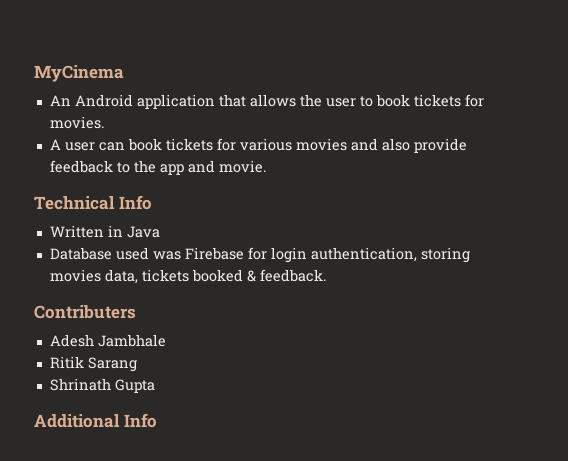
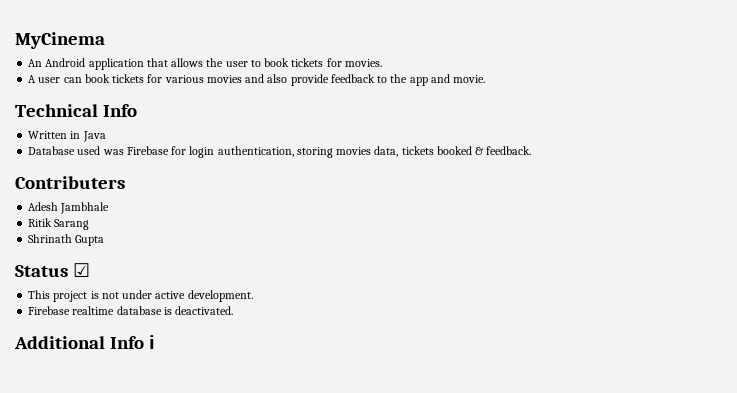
(155, 386) none -> [15,263,90,277] [28,290,253,302] [28,306,234,315] // Status ☑ // This project is not under active development. // Firebase realtime database is deactivated.
(157, 420) none -> [148,335,155,349] ℹ

